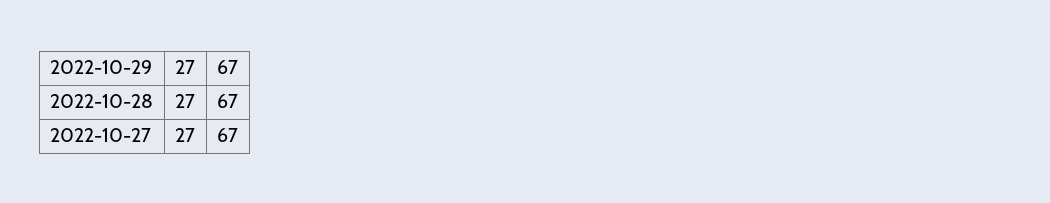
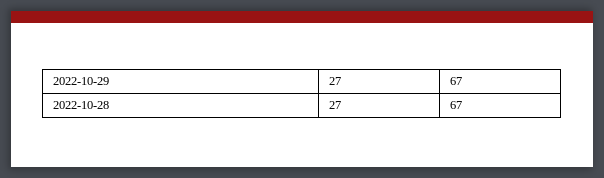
[49,128,151,142] [174,128,195,142] [216,128,238,142] // 2022-10-27 | 27 | 67 -> (462, 105) none

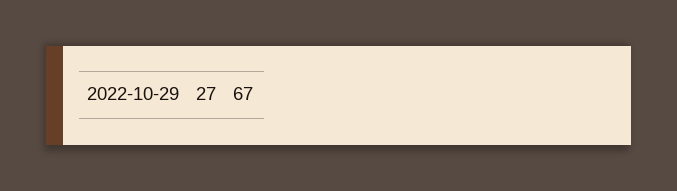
[52,101,109,109] [328,101,341,109] [449,101,462,109] // 2022-10-28 | 27 | 67 -> (254, 93) none

